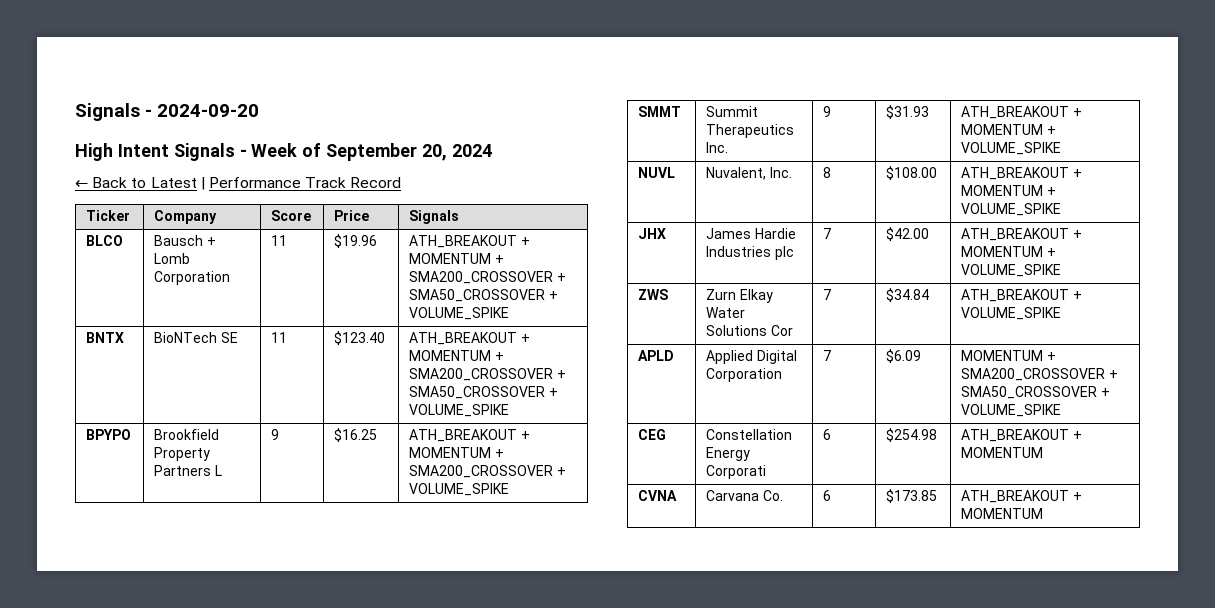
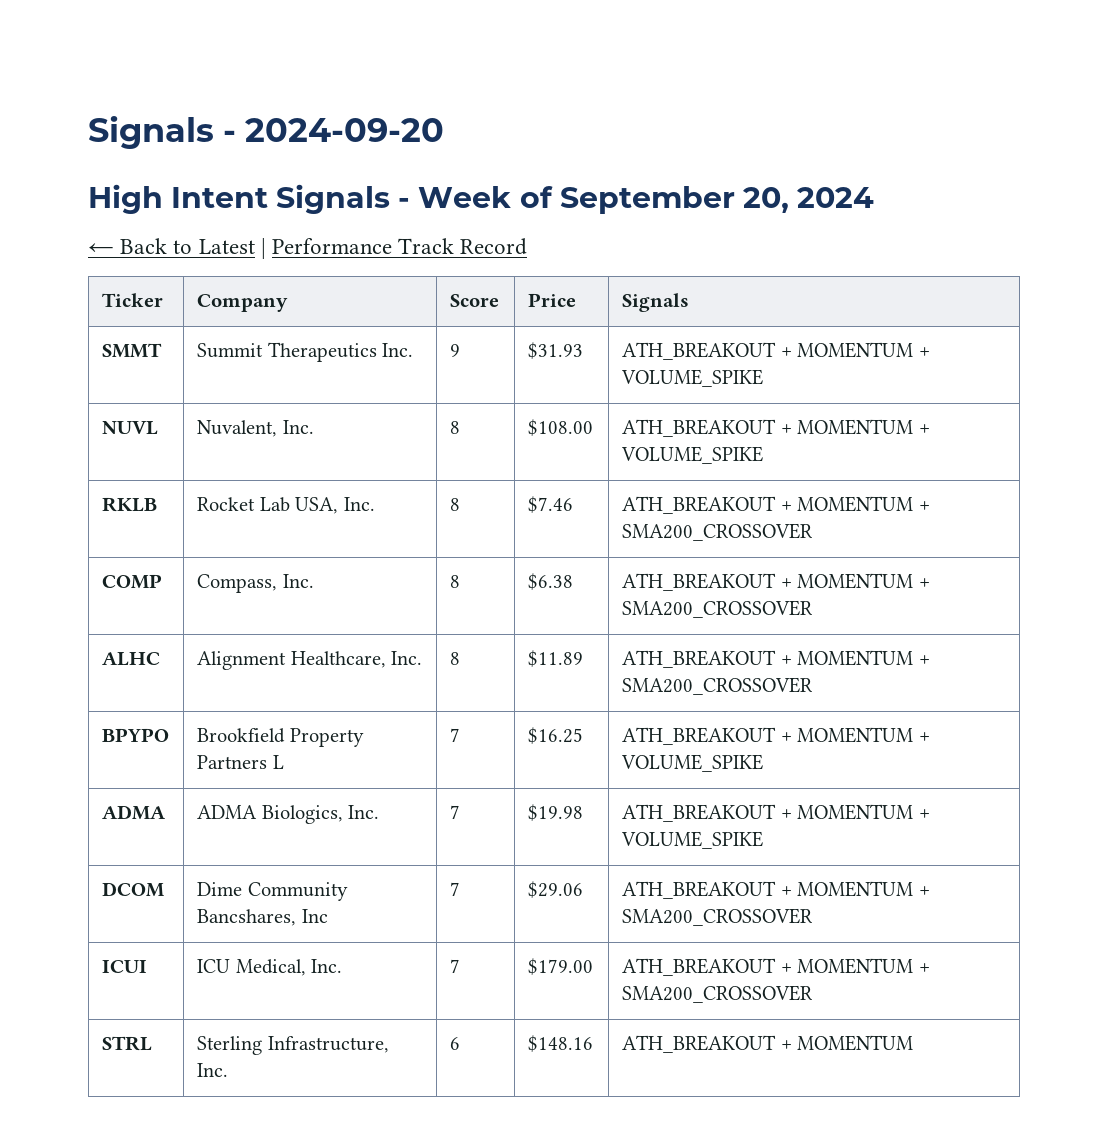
[86,235,124,246] [154,235,217,246] [154,253,191,264] [154,271,231,285] [271,235,288,246] [334,234,378,248] [409,235,531,248] [409,253,505,264] [409,271,567,284] [409,289,559,302] [409,307,510,320] [86,332,125,343] [154,332,239,343] [271,332,288,343] [334,331,386,345] [409,332,531,345] [409,350,505,361] [409,368,567,381] [409,386,559,399] [409,404,510,417] [86,429,132,440] [154,429,220,440] [154,447,211,461] [154,465,223,476] [271,429,280,440] [334,428,378,442] [409,429,531,442] [409,447,505,458] [409,465,567,478] [409,483,510,496] // BLCO | Bausch + Lomb Corporation | 11 | $19.96 | ATH_BREAKOUT + MOMENTUM + SMA200_CROSSOVER + SMA50_CROSSOVER + VOLUME_SPIKE // BNTX | BioNTech SE | 11 | $123.40 | ATH_BREAKOUT + MOMENTUM + SMA200_CROSSOVER + SMA50_CROSSOVER + VOLUME_SPIKE // BPYPO | Brookfield Property Partners L | 9 | $16.25 | ATH_BREAKOUT + MOMENTUM + SMA200_CROSSOVER + VOLUME_SPIKE -> (689, 302) none
[638,228,667,239] [706,228,797,239] [706,246,795,260] [823,228,832,239] [886,227,930,241] [961,228,1083,241] [961,246,1057,257] [961,264,1062,277] [638,289,669,300] [706,289,774,303] [706,307,746,318] [706,325,794,336] [823,289,832,300] [886,288,930,302] [961,289,1083,302] [961,307,1062,320] [638,350,675,361] [706,350,798,364] [706,368,783,382] [823,350,832,361] [886,349,922,363] [961,350,1057,361] [961,368,1119,381] [961,386,1111,399] [961,404,1062,417] [638,429,667,440] [706,429,793,440] [706,447,751,461] [706,465,767,479] [823,429,832,440] [886,428,938,442] [961,429,1083,442] [961,447,1044,458] [638,490,678,501] [706,490,784,501] [823,490,832,501] [886,489,938,503] JHX | James Hardie Industries plc | 7 | $42.00 | ATH_BREAKOUT + MOMENTUM + VOLUME_SPIKE // ZWS | Zurn Elkay Water Solutions Cor | 7 | $34.84 | ATH_BREAKOUT + VOLUME_SPIKE // APLD | Applied Digital Corporation | 7 | $6.09 | MOMENTUM + SMA200_CROSSOVER + SMA50_CROSSOVER + VOLUME_SPIKE // CEG | Constellation Energy Corporati | 6 | $254.98 | ATH_BREAKOUT + MOMENTUM // CVNA | Carvana Co. | 6 | $173.85 -> [101,497,157,512] [196,497,375,514] [449,498,460,511] [527,496,573,513] [621,496,930,514] [621,523,813,541] [101,574,162,589] [196,574,314,593] [449,575,460,588] [527,573,573,590] [621,573,930,591] [621,600,813,618] [101,652,160,666] [196,651,423,670] [449,652,460,665] [527,650,583,667] [621,650,930,668] [621,677,813,695] [101,728,169,742] [196,728,364,747] [196,755,284,769] [449,728,460,742] [527,727,583,744] [621,727,930,745] [620,754,763,772] [101,805,166,820] [196,805,380,824] [449,805,460,819] [527,804,583,821] [621,804,930,822] [620,831,763,849] [101,882,165,897] [196,882,348,901] [196,909,328,926] [449,882,460,896] [527,881,583,898] [621,881,930,899] [621,908,813,926] [101,960,147,973] [196,959,343,976] [449,959,460,973] [527,958,593,975] [621,958,930,976] [621,985,813,1003] [101,1036,152,1051] [196,1036,389,1055] [196,1063,228,1077] [449,1037,460,1050] [527,1035,593,1052] RKLB | Rocket Lab USA, Inc. | 8 | $7.46 | ATH_BREAKOUT + MOMENTUM + SMA200_CROSSOVER // COMP | Compass, Inc. | 8 | $6.38 | ATH_BREAKOUT + MOMENTUM + SMA200_CROSSOVER // ALHC | Alignment Healthcare, Inc. | 8 | $11.89 | ATH_BREAKOUT + MOMENTUM + SMA200_CROSSOVER // BPYPO | Brookfield Property Partners L | 7 | $16.25 | ATH_BREAKOUT + MOMENTUM + VOLUME_SPIKE // ADMA | ADMA Biologics, Inc. | 7 | $19.98 | ATH_BREAKOUT + MOMENTUM + VOLUME_SPIKE // DCOM | Dime Community Bancshares, Inc | 7 | $29.06 | ATH_BREAKOUT + MOMENTUM + SMA200_CROSSOVER // ICUI | ICU Medical, Inc. | 7 | $179.00 | ATH_BREAKOUT + MOMENTUM + SMA200_CROSSOVER // STRL | Sterling Infrastructure, Inc. | 6 | $148.16

